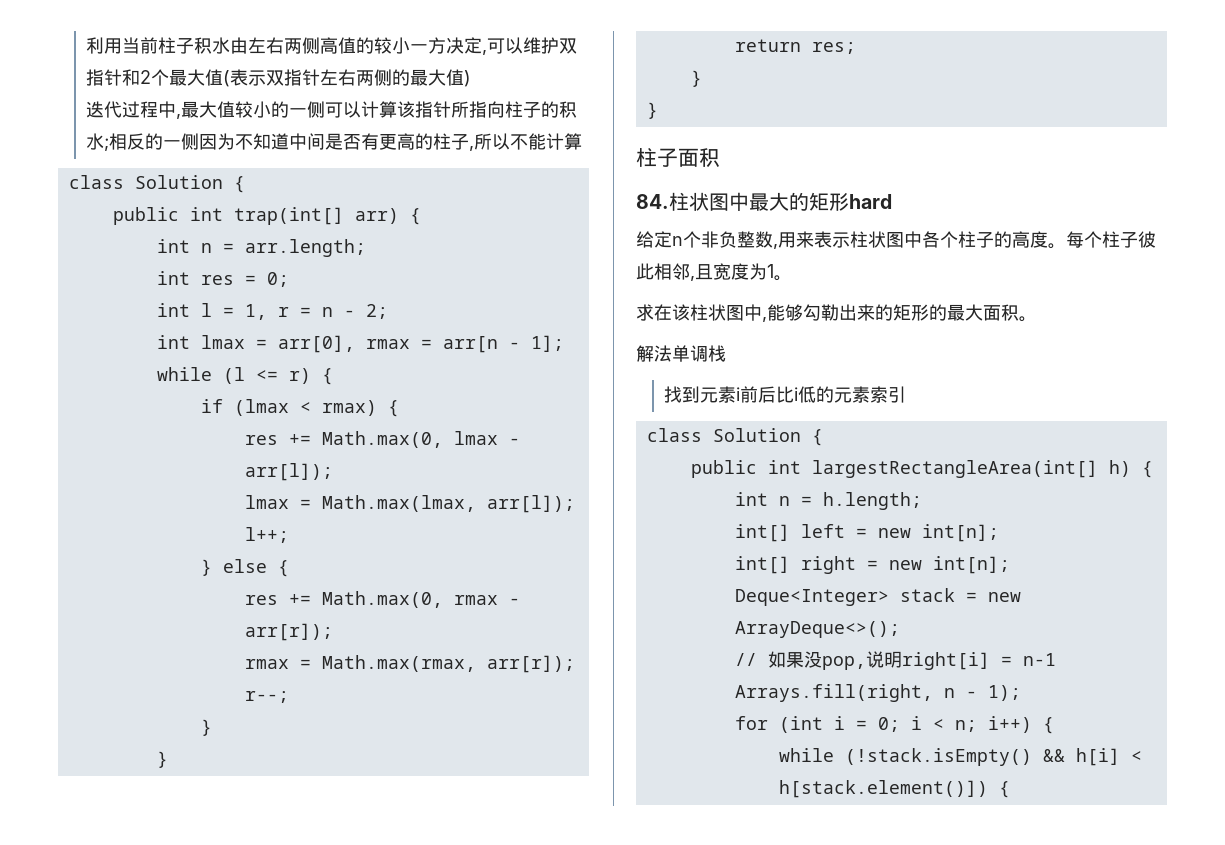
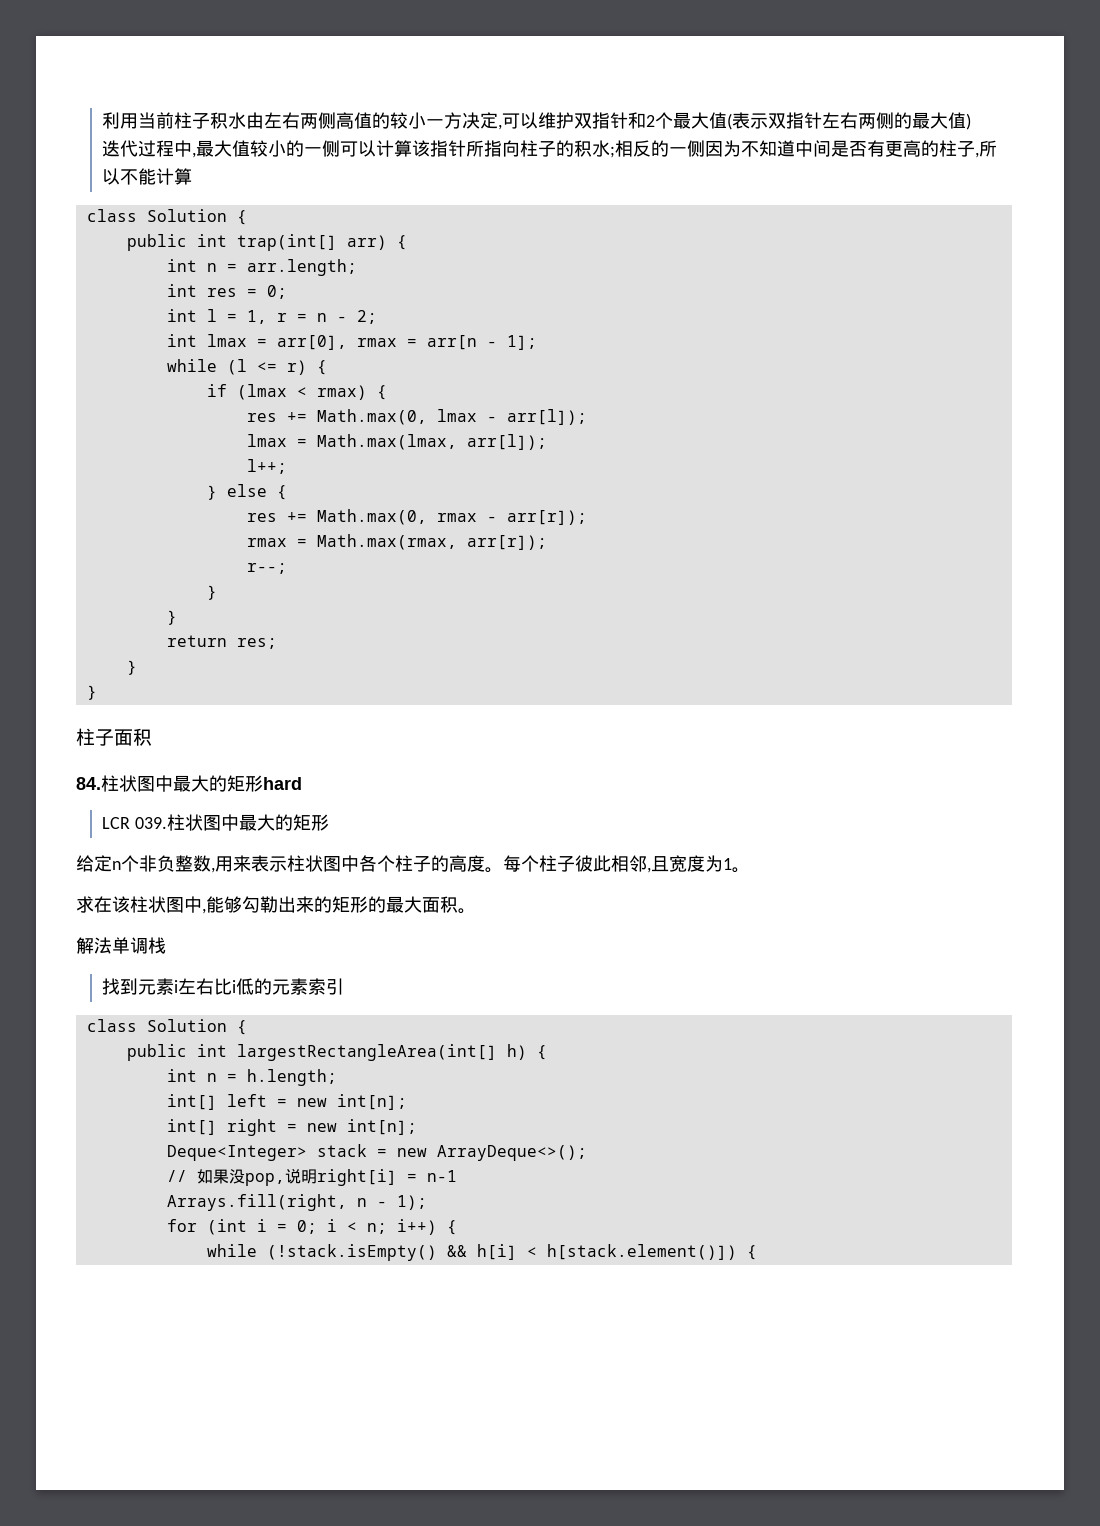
(892, 201) none -> [102,814,330,831] // LCR 039.柱状图中最大的矩形
[740,386,777,403] 前后 -> [178,978,215,995] 左右

